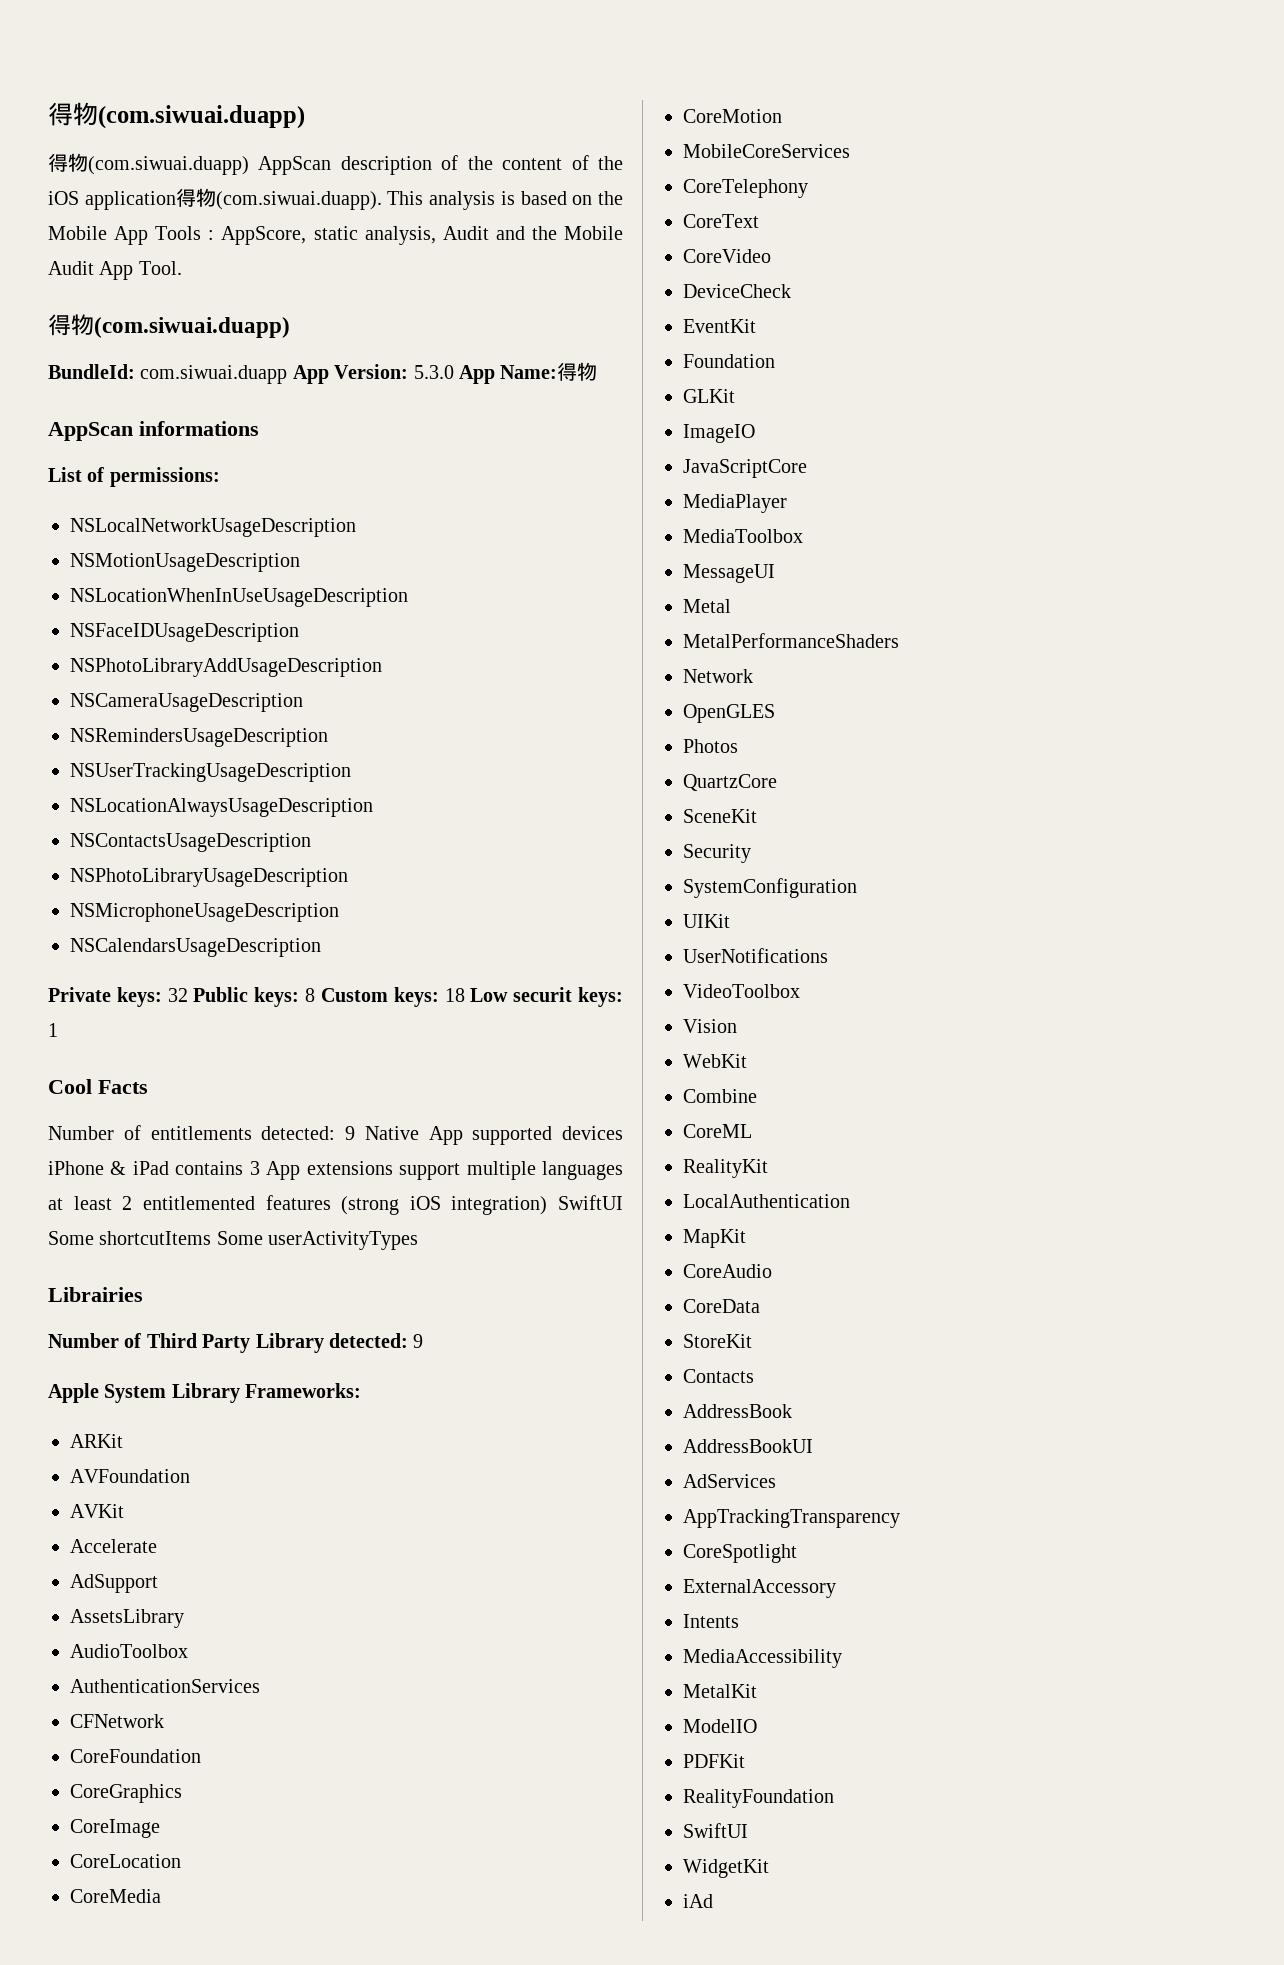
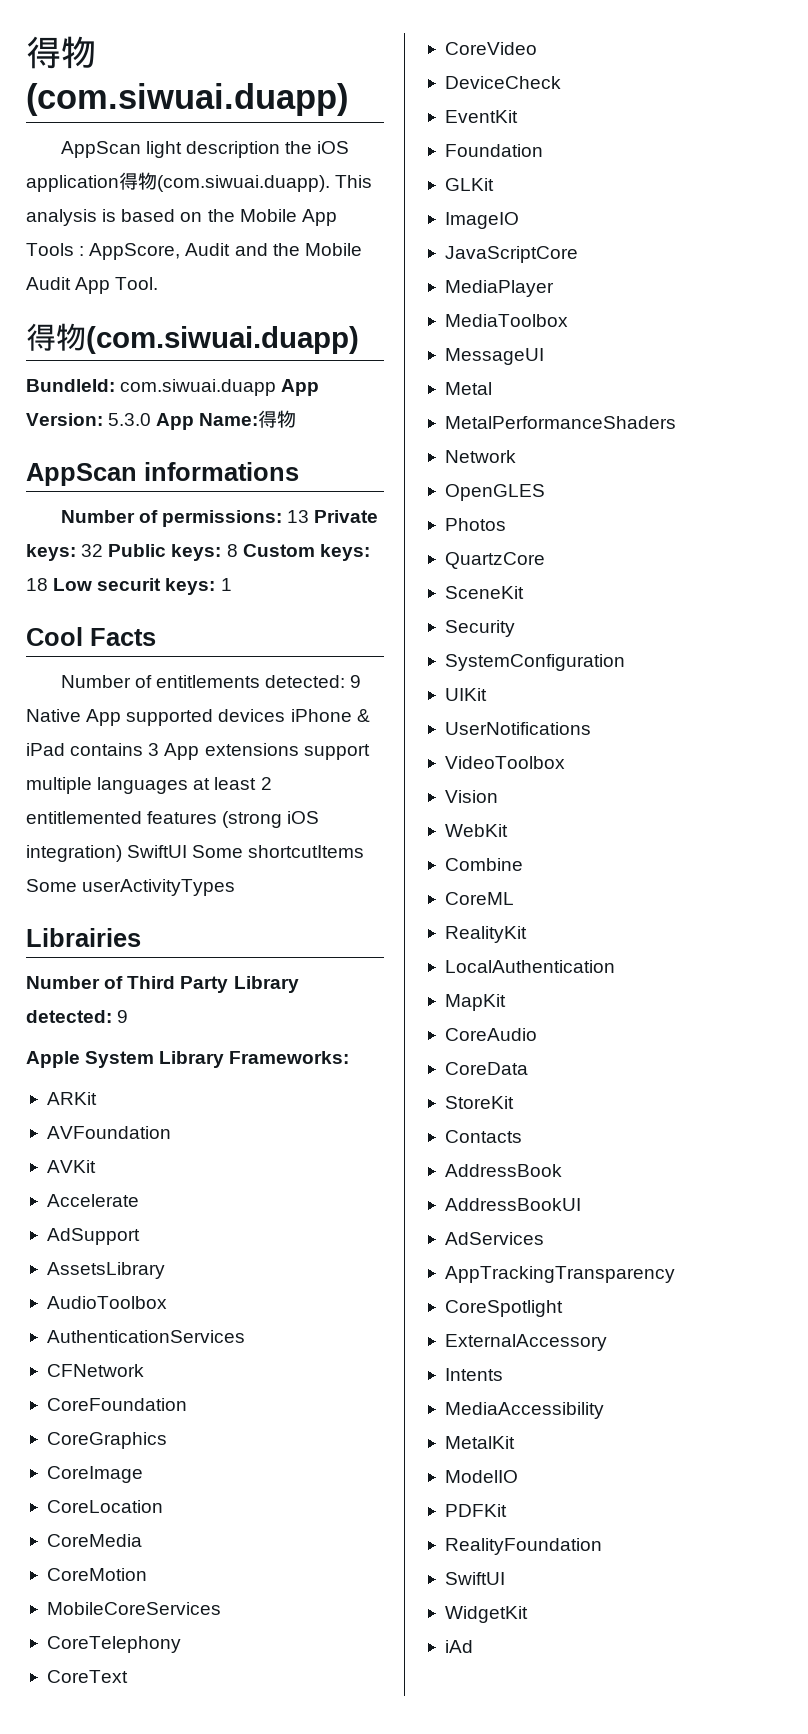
[48,102,305,129] [48,153,589,175] 得物(com.siwuai.duapp) // 得物(com.siwuai.duapp) AppScan description of the content of -> [26,36,96,69] [26,83,348,116] [60,141,281,158] 得物(com.siwuai.duapp) // AppScan light description
[313,226,436,245] static analysis, -> (181, 251) none
[48,467,82,482] List -> [60,510,135,523] Number
[70,518,356,537] [70,553,300,572] [70,588,408,607] [70,623,299,642] [70,658,382,677] [70,693,303,712] [70,728,328,747] [70,763,351,782] [70,798,373,817] [70,833,311,852] [70,868,348,887] [70,903,339,922] [70,938,321,957] // NSLocalNetworkUsageDescription // NSMotionUsageDescription // NSLocationWhenInUseUsageDescription // NSFaceIDUsageDescription // NSPhotoLibraryAddUsageDescription // NSCameraUsageDescription // NSRemindersUsageDescription // NSUserTrackingUsageDescription // NSLocationAlwaysUsageDescription // NSContactsUsageDescription // NSPhotoLibraryUsageDescription // NSMicrophoneUsageDescription // NSCalendarsUsageDescription // -> [287,510,310,523] 13

